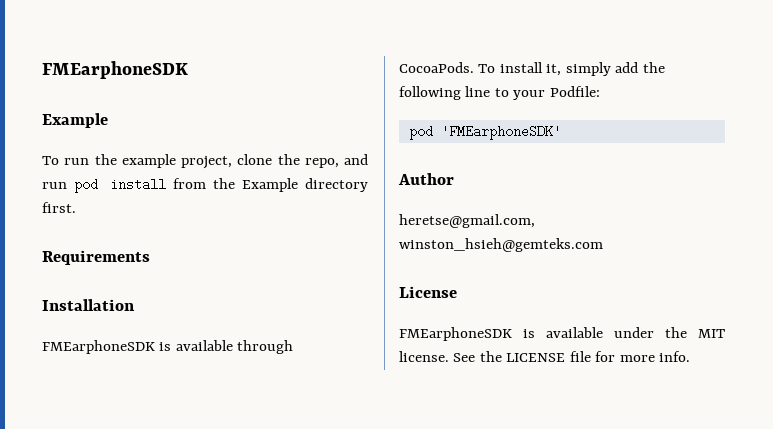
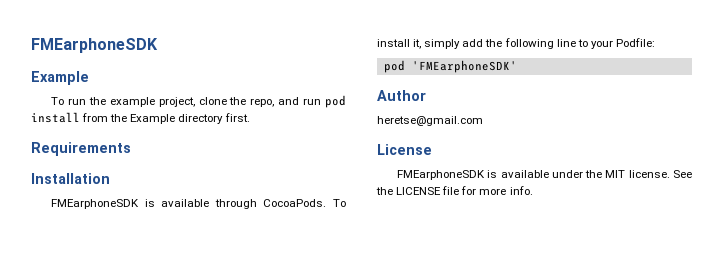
[399,214,535,228] [399,238,603,252] heretse@gmail.com, winston_hsieh@gemteks.com -> [377,116,483,126] heretse@gmail.com

